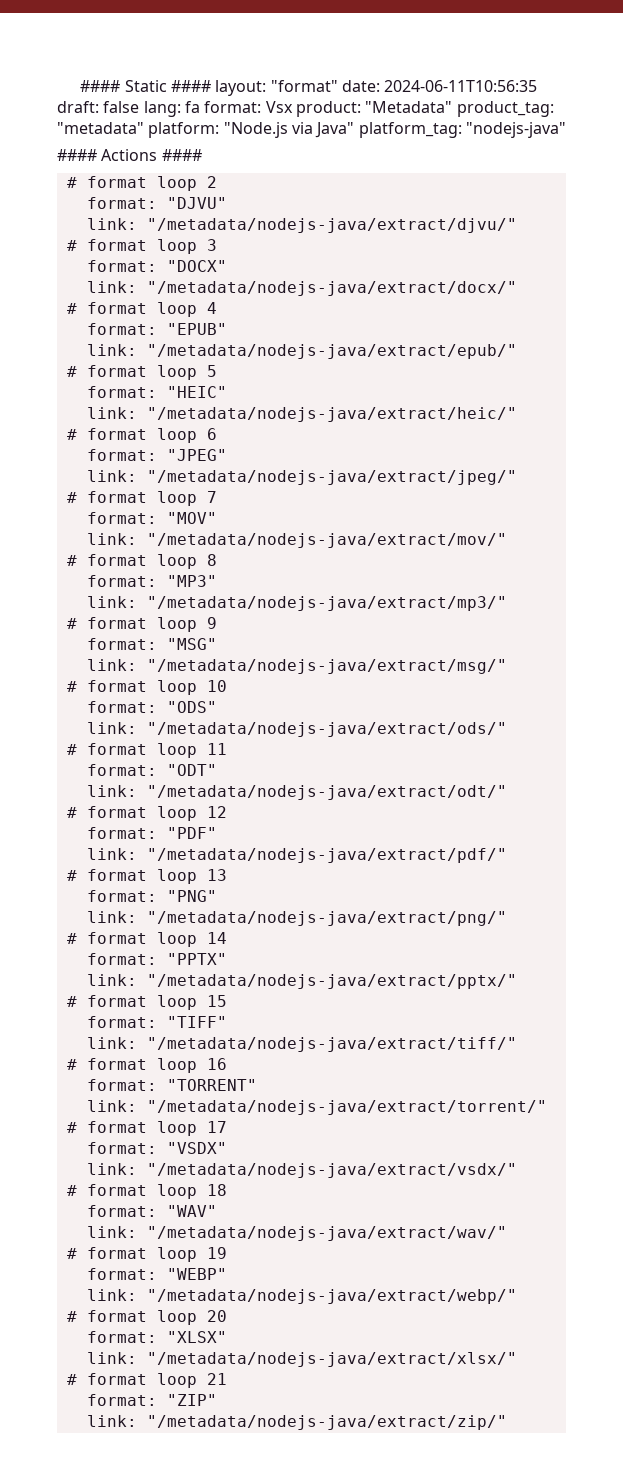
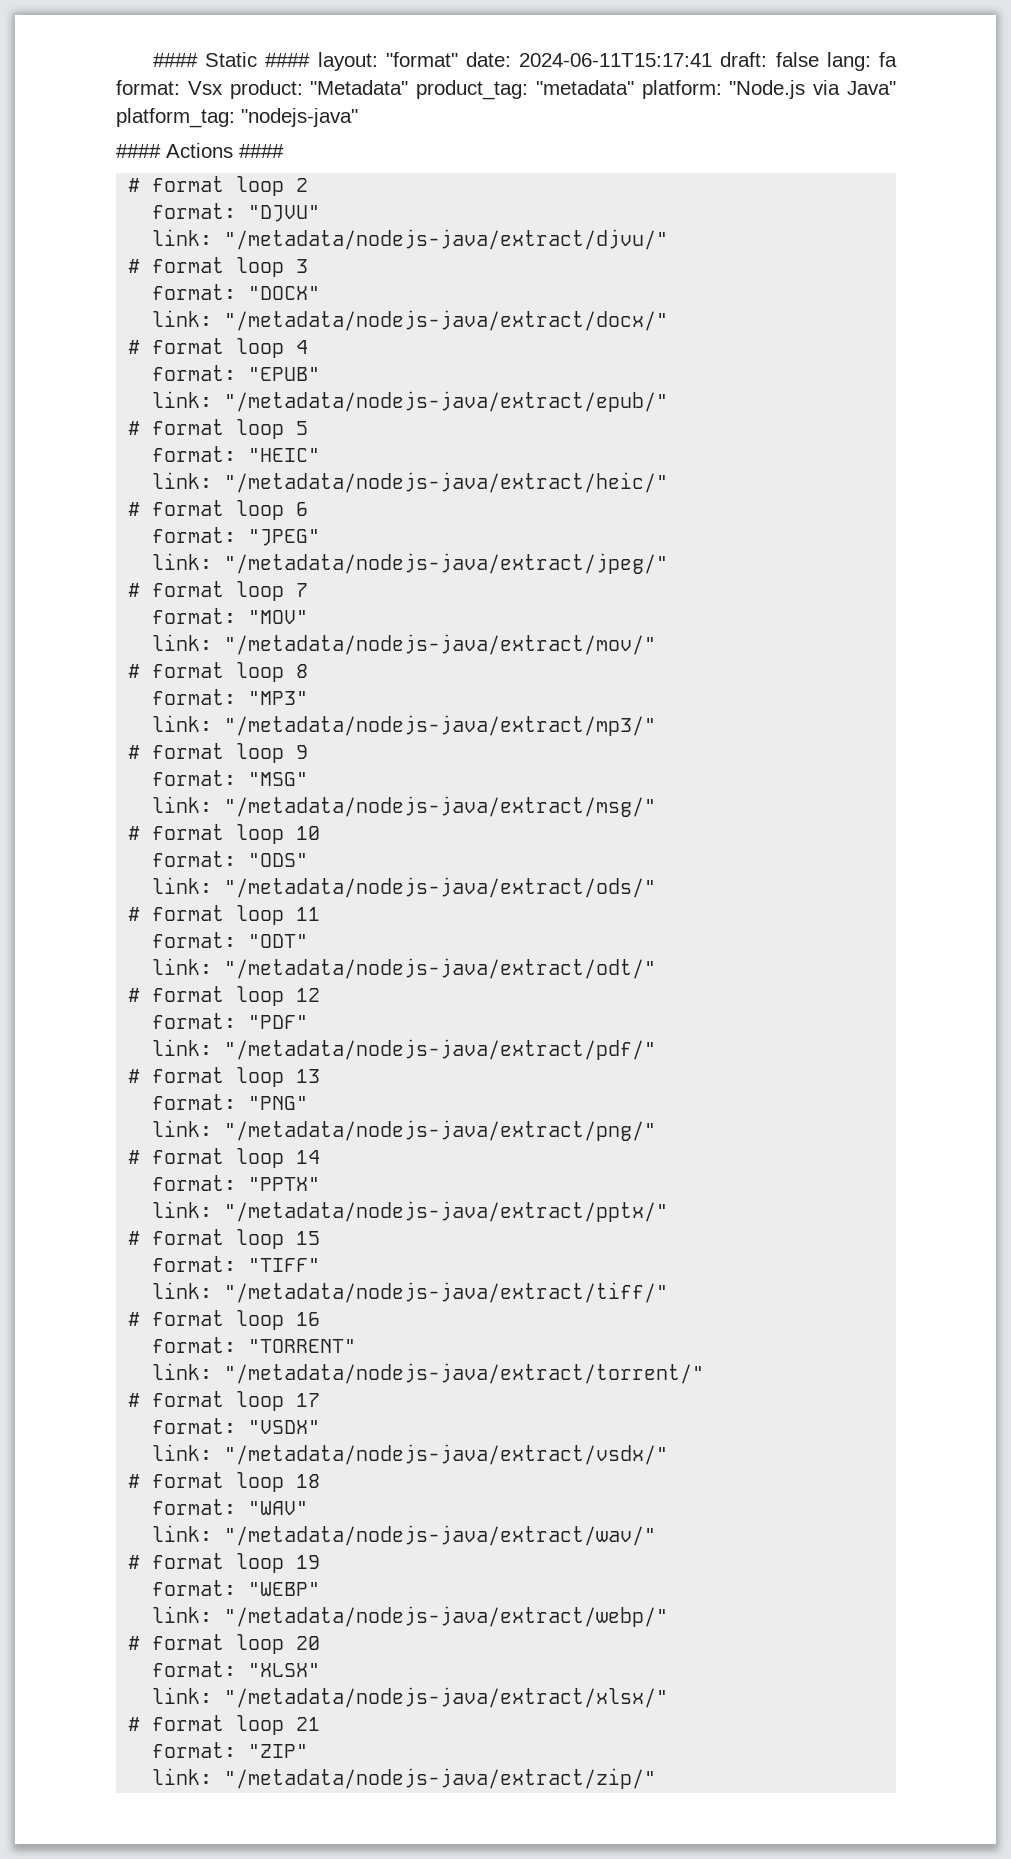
[384,80,538,92] 2024-06-11T10:56:35 -> [519,53,713,67] 2024-06-11T15:17:41

